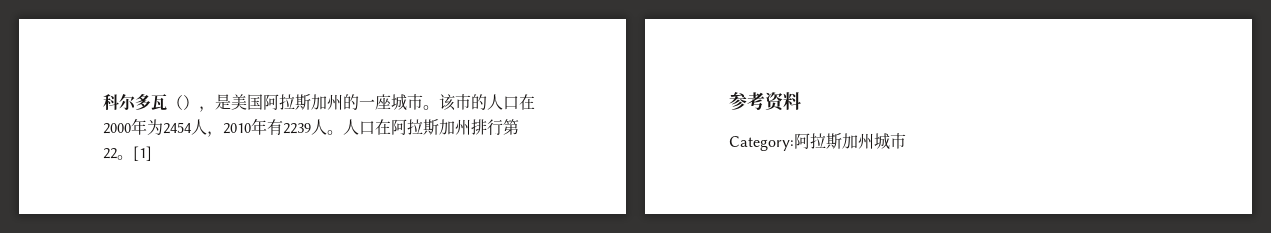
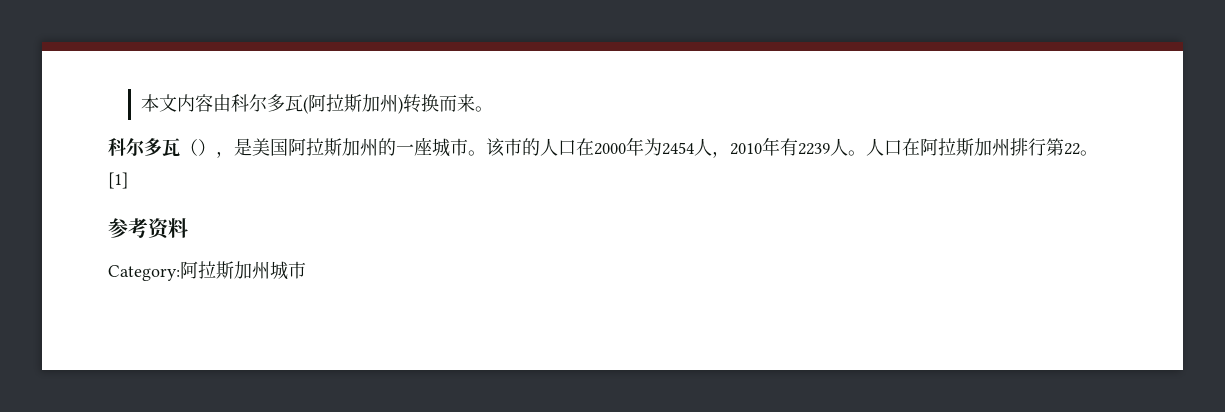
(103, 102) none -> [141,94,494,114] 本文内容由科尔多瓦(阿拉斯加州)转换而来。 //

